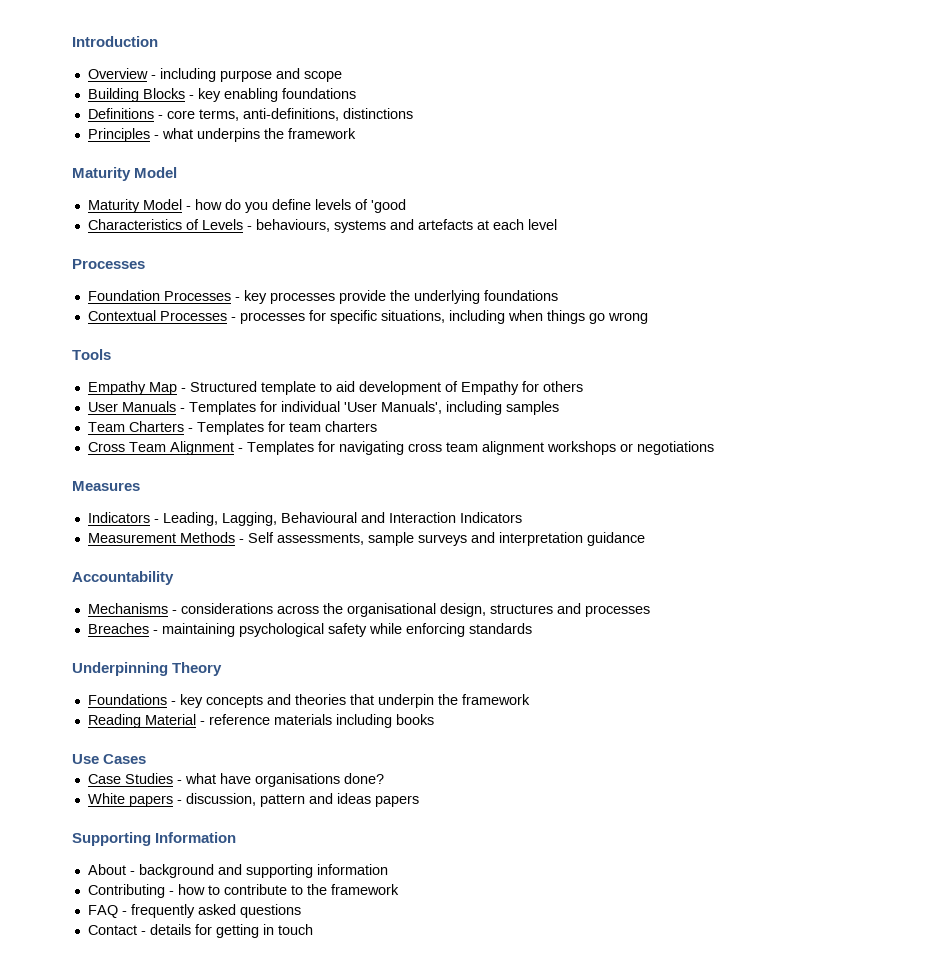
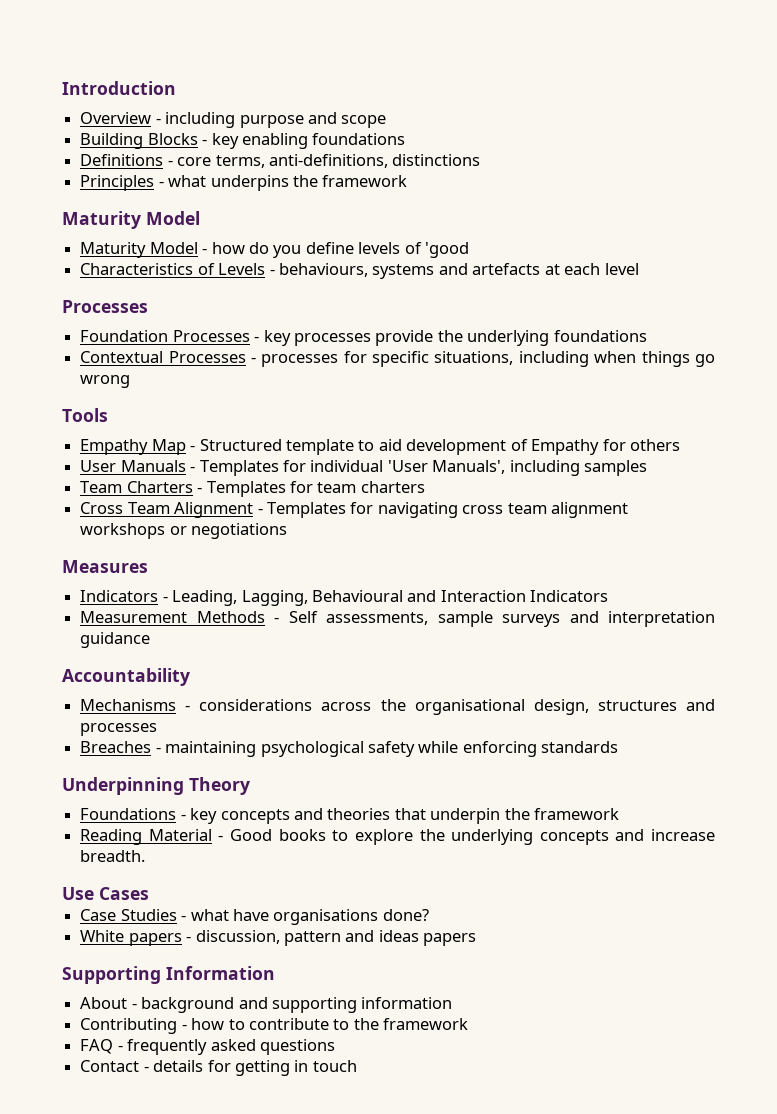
[208,714,434,728] reference materials including books -> [230,829,715,845] [80,850,146,862] Good books to explore the underlying concepts and increase breadth.

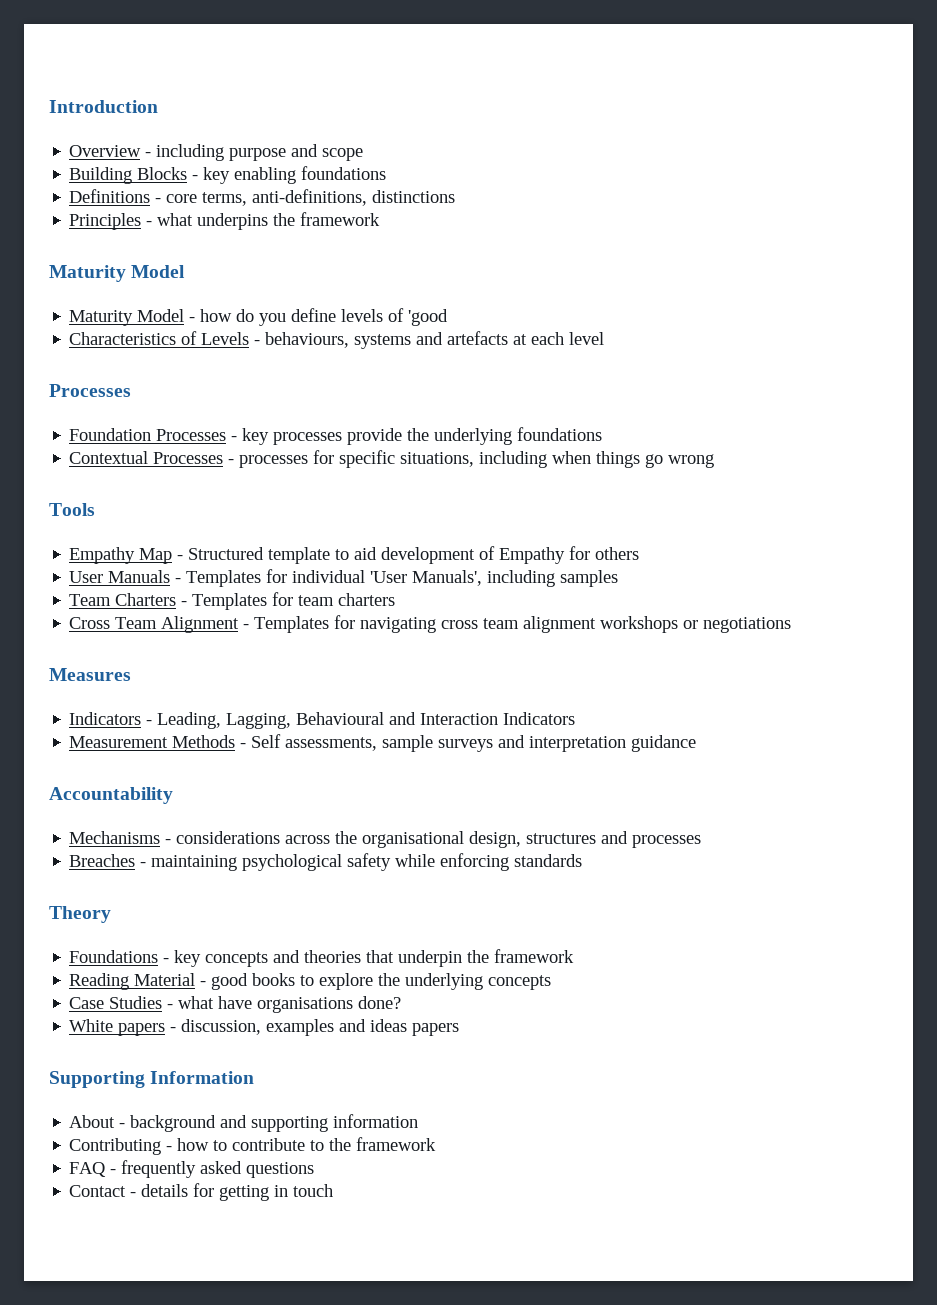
[62,777,184,795] Underpinning -> (583, 860) none
[230,829,273,841] Good -> [211,973,249,990] good
[615,829,715,841] [80,850,146,862] [62,887,149,900] and increase breadth. // Use Cases -> (552, 982) none
[283,931,341,946] pattern -> [266,1019,335,1036] examples

